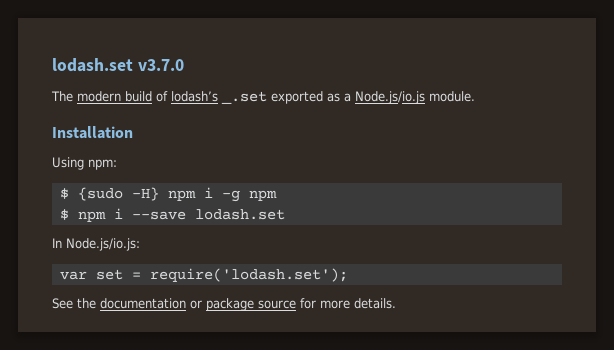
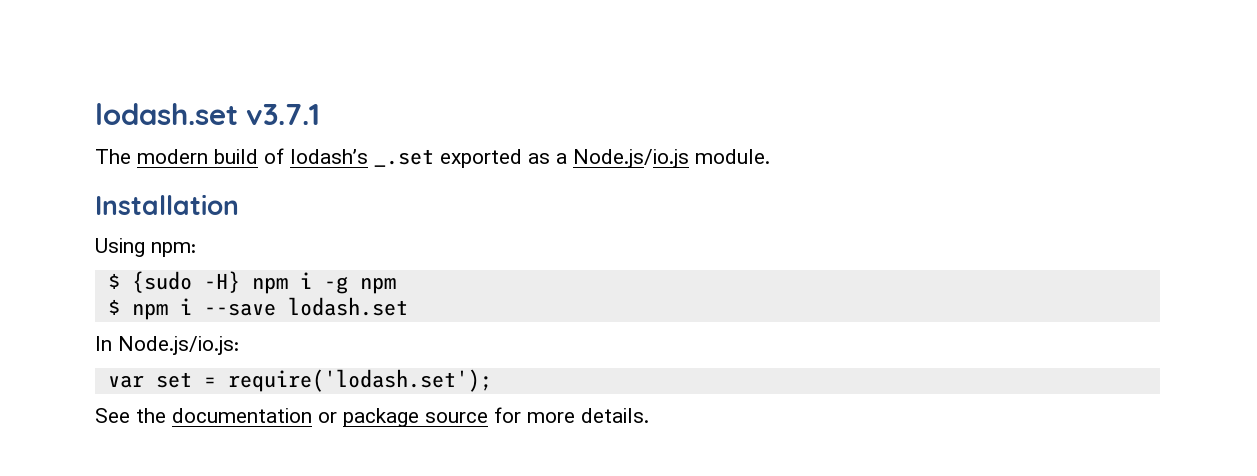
[52,58,184,72] lodash.set v3.7.0 -> [95,103,320,125] lodash.set v3.7.1

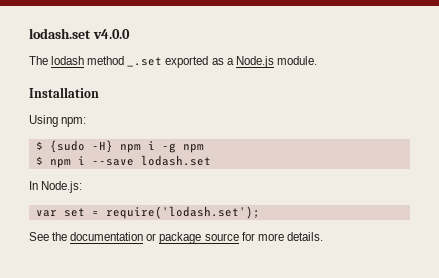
[95,103,320,125] lodash.set v3.7.1 -> [29,28,130,39] lodash.set v4.0.0
[137,148,368,164] modern build of lodash’s -> [51,56,125,65] lodash method
[573,149,689,168] Node.js/io.js -> [235,56,274,68] Node.js
[118,336,239,355] Node.js/io.js: -> [41,181,83,193] Node.js:

